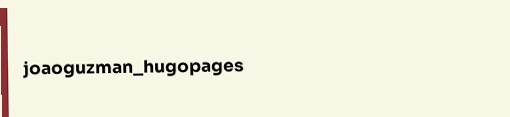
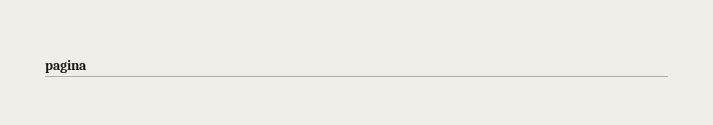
[23,57,244,79] joaoguzman_hugopages -> [45,60,87,73] pagina

